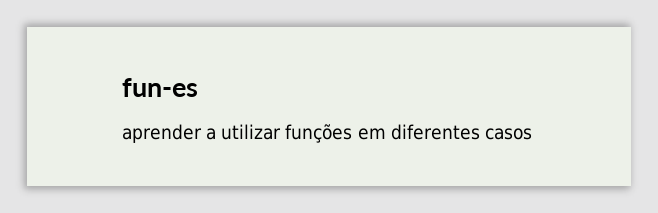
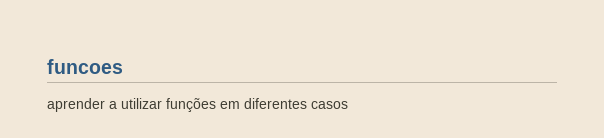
[122,78,198,97] fun-es -> [47,59,123,74] funcoes

